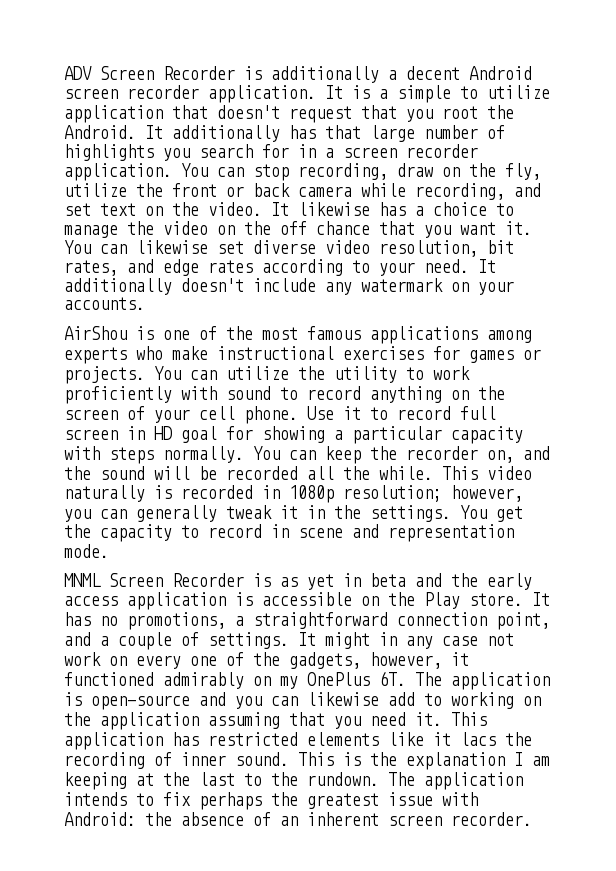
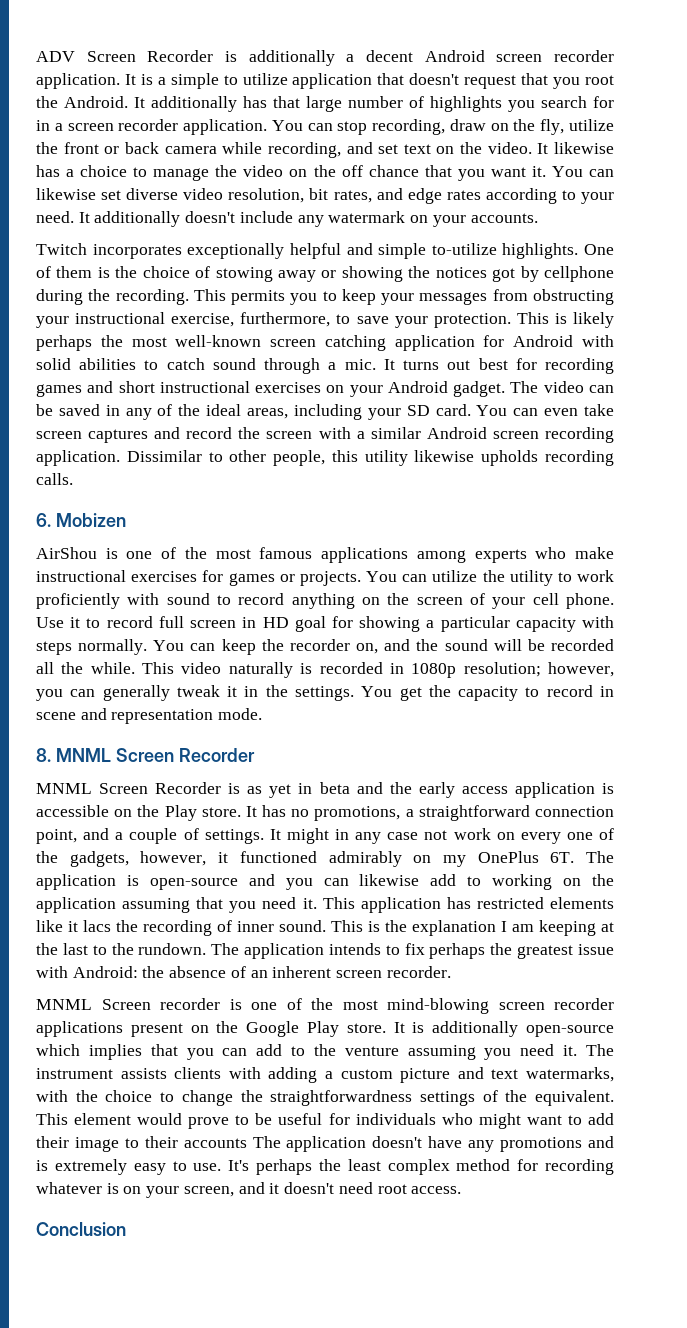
(145, 303) none -> [36,243,614,259] [36,266,615,282] [36,289,614,305] [36,312,615,328] [36,335,614,351] [36,358,614,374] [36,381,614,397] [36,404,615,420] [36,427,614,443] [36,450,614,466] [36,473,73,485] [36,513,126,527] // Twitch incorporates exceptionally helpful and simple to-utilize highlights. One of them is the choice of stowing away or showing the notices got by cellphone during the recording. This permits you to keep your messages from obstructing your instructional exercise, furthermore, to save your protection. This is likely perhaps the most well-known screen catching application for Android with solid abilities to catch sound through a mic. It turns out best for recording games and short instructional exercises on your Android gadget. The video can be saved in any of the ideal areas, including your SD card. You can even take screen captures and record the screen with a similar Android screen recording application. Dissimilar to other people, this utility likewise upholds recording calls. // 6. Mobizen
(109, 551) none -> [36,748,255,762] // 8. MNML Screen Recorder
(532, 819) none -> [36,998,614,1014] [36,1021,615,1037] [36,1044,614,1060] [36,1067,615,1083] [36,1090,614,1106] [36,1113,615,1129] [36,1136,615,1152] [36,1159,614,1175] [36,1182,462,1198] [36,1222,126,1236] // MNML Screen recorder is one of the most mind-blowing screen recorder applications present on the Google Play store. It is additionally open-source which implies that you can add to the venture assuming you need it. The instrument assists clients with adding a custom picture and text watermarks, with the choice to change the straightforwardness settings of the equivalent. This element would prove to be useful for individuals who might want to add their image to their accounts The application doesn't have any promotions and is extremely easy to use. It's perhaps the least complex method for recording whatever is on your screen, and it doesn't need root access. // Conclusion

